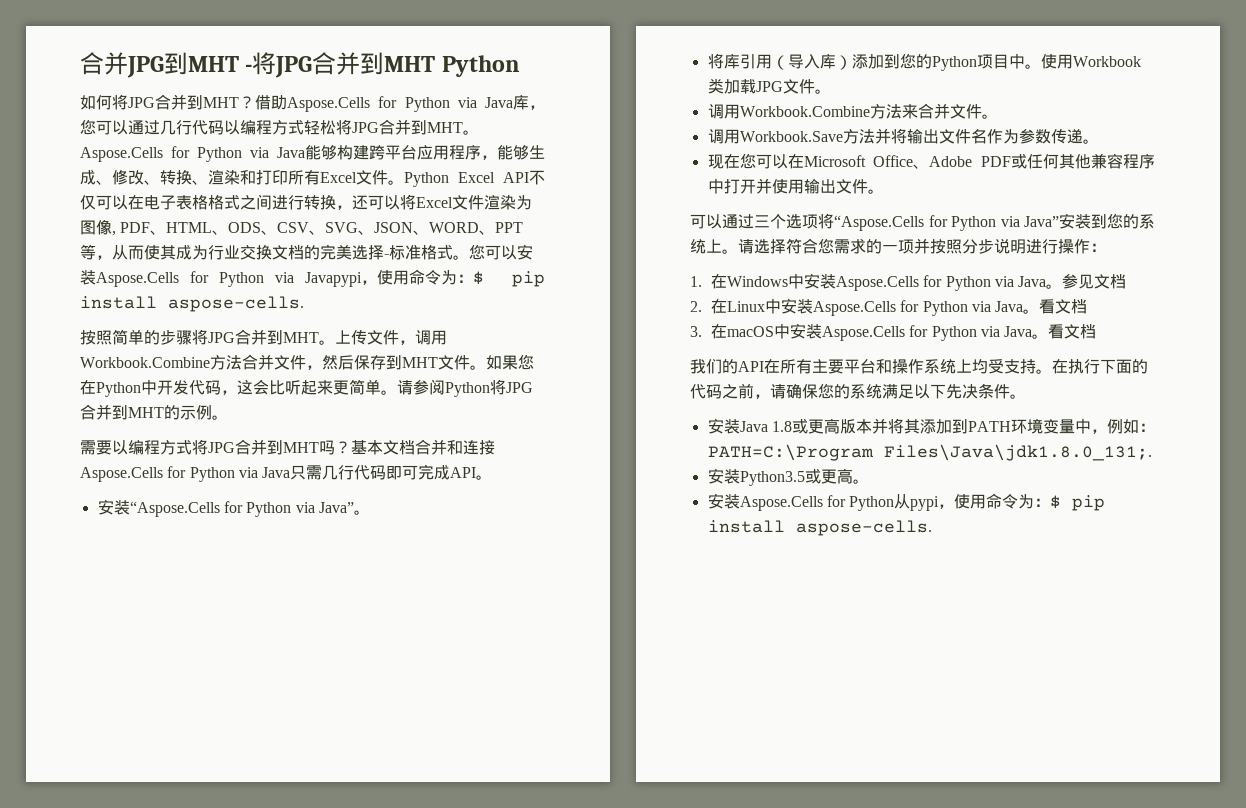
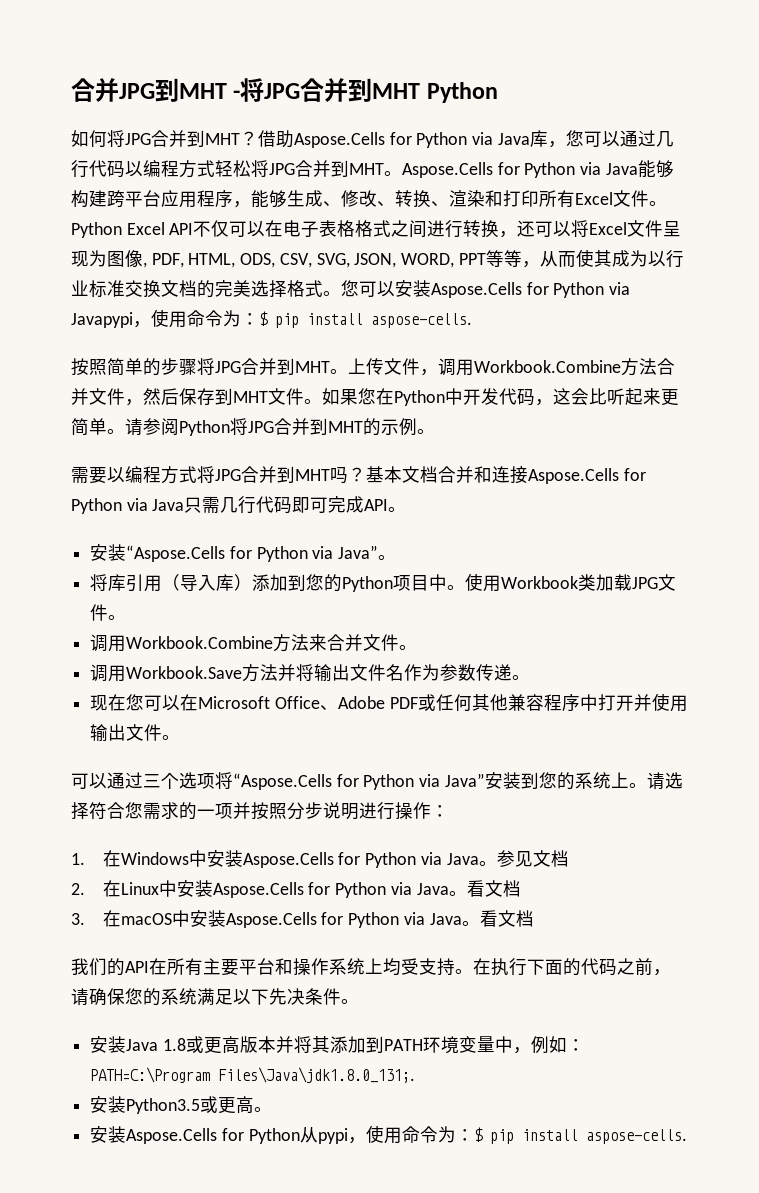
[484,195,516,210] 渲染 -> [663,221,682,237] [71,251,89,267] 呈现
[120,222,524,235] PDF、HTML、ODS、CSV、SVG、JSON、WORD、PPT -> [151,250,504,268] PDF, HTML, ODS, CSV, SVG, JSON, WORD, PPT等
[208,245,240,260] 行业 -> [647,250,684,268] [71,280,125,298] 以行业标准
[384,245,421,260] -标准 -> (287, 289) none

